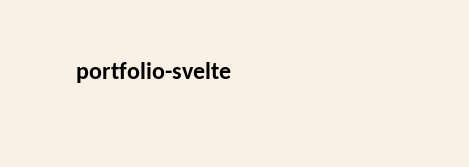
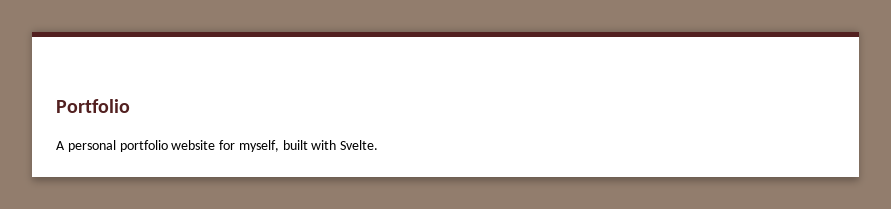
[76,62,231,83] portfolio-svelte -> [56,99,130,113] [56,140,379,152] Portfolio // A personal portfolio website for myself, built with Svelte.

